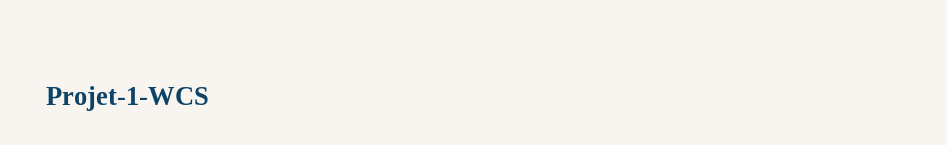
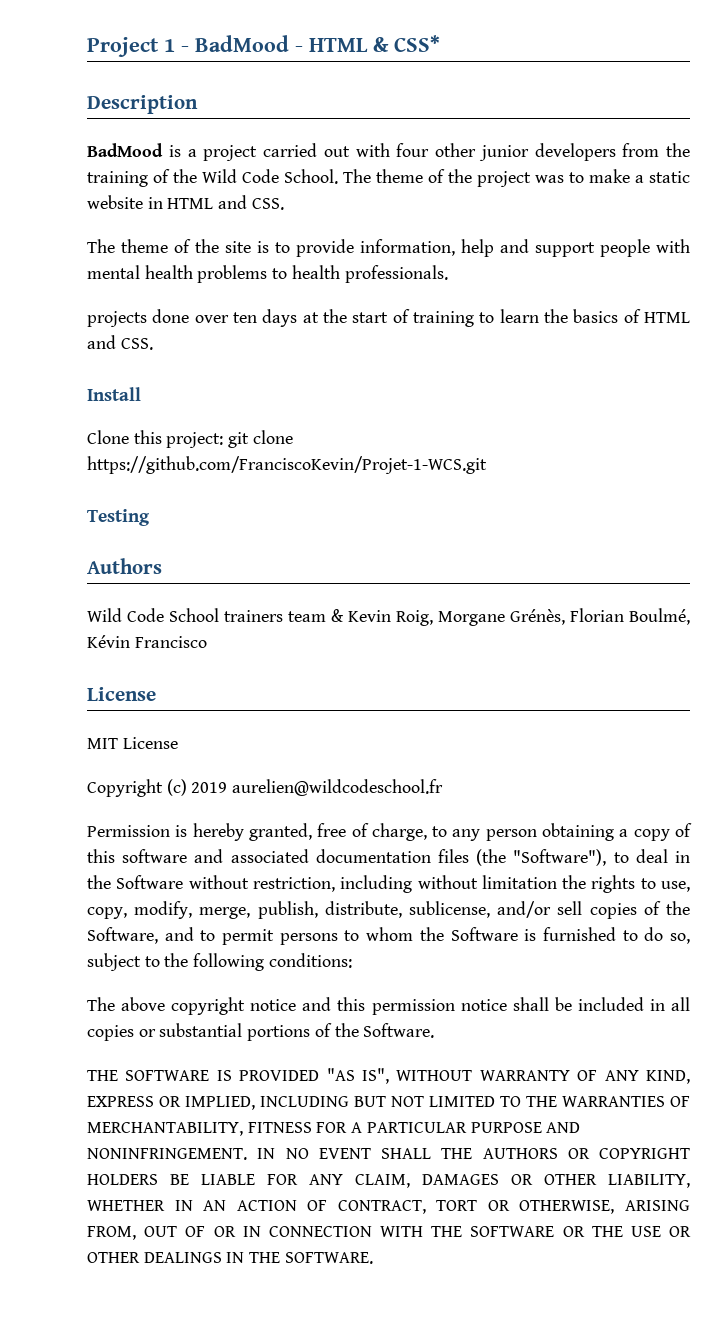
[46,86,209,111] Projet-1-WCS -> [87,35,440,57] [87,95,198,114] [87,143,690,161] [87,169,690,187] [87,195,284,210] [87,239,690,257] [87,265,448,283] [87,309,690,327] [87,335,153,350] [87,387,141,401] [87,430,293,448] [87,456,487,474] [87,509,150,526] [87,558,162,574] [87,608,690,626] [87,635,207,648] [87,687,156,701] [87,737,178,749] [87,779,444,797] [87,823,692,841] [87,849,690,866] [87,875,690,893] [87,901,690,919] [87,927,691,945] [87,953,352,971] [87,997,690,1015] [87,1023,435,1041] [87,1068,690,1084] [87,1096,690,1110] [87,1122,581,1136] [87,1148,690,1160] [87,1174,690,1188] [87,1200,690,1214] [87,1226,691,1240] [87,1252,373,1264] Project 1 - BadMood - HTML & CSS* // Description // BadMood is a project carried out with four other junior developers from the training of the Wild Code School. The theme of the project was to make a static website in HTML and CSS. // The theme of the site is to provide information, help and support people with mental health problems to health professionals. // projects done over ten days at the start of training to learn the basics of HTML and CSS. // Install // Clone this project: git clone https://github.com/FranciscoKevin/Projet-1-WCS.git // Testing // Authors // Wild Code School trainers team & Kevin Roig, Morgane Grénès, Florian Boulmé, Kévin Francisco // License // MIT License // Copyright (c) 2019 aurelien@wildcodeschool.fr // Permission is hereby granted, free of charge, to any person obtaining a copy of this software and associated documentation files (the "Software"), to deal in the Software without restriction, including without limitation the rights to use, copy, modify, merge, publish, distribute, sublicense, and/or sell copies of the Software, and to permit persons to whom the Software is furnished to do so, subject to the following conditions: // The above copyright notice and this permission notice shall be included in all copies or substantial portions of the Software. // THE SOFTWARE IS PROVIDED "AS IS", WITHOUT WARRANTY OF ANY KIND, EXPRESS OR IMPLIED, INCLUDING BUT NOT LIMITED TO THE WARRANTIES OF MERCHANTABILITY, FITNESS FOR A PARTICULAR PURPOSE AND NONINFRINGEMENT. IN NO EVENT SHALL THE AUTHORS OR COPYRIGHT HOLDERS BE LIABLE FOR ANY CLAIM, DAMAGES OR OTHER LIABILITY, WHETHER IN AN ACTION OF CONTRACT, TORT OR OTHERWISE, ARISING FROM, OUT OF OR IN CONNECTION WITH THE SOFTWARE OR THE USE OR OTHER DEALINGS IN THE SOFTWARE.

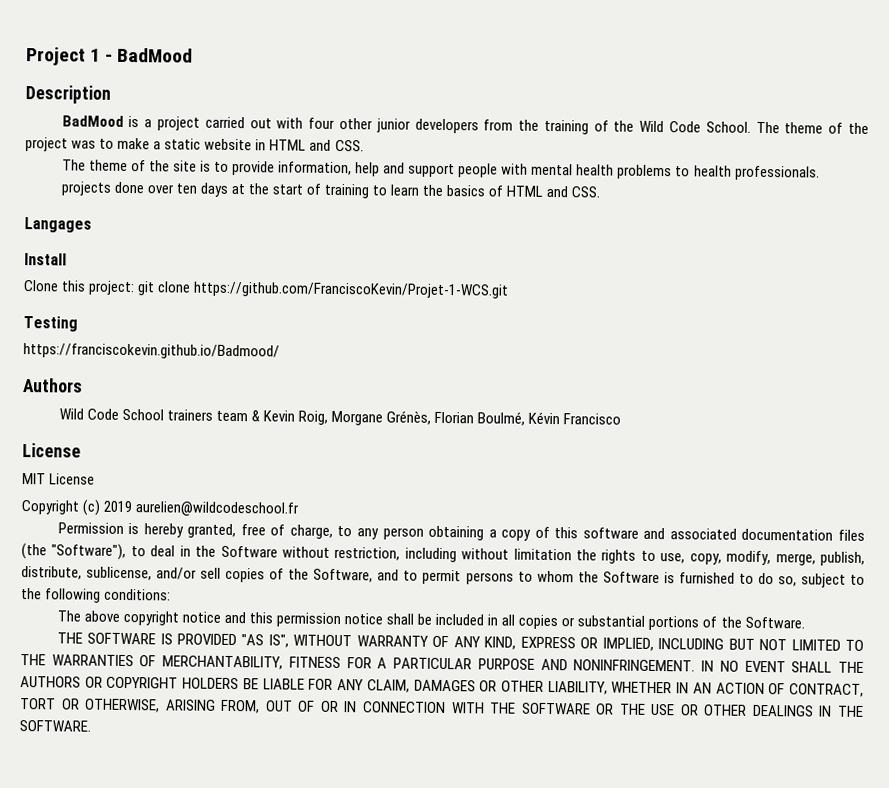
[295,35,440,52] - HTML & CSS* -> (194, 55) none
(153, 344) none -> [24,217,92,233] // Langages
(150, 517) none -> [23,343,280,360] // https://franciscokevin.github.io/Badmood/

